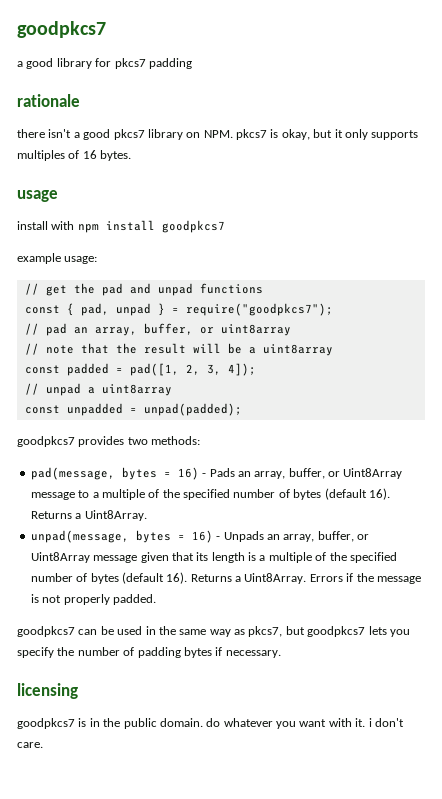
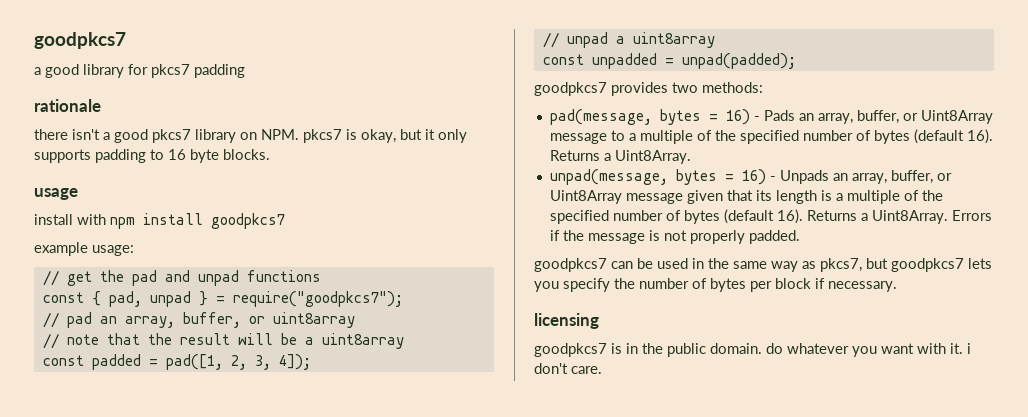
[17,150,132,161] multiples of 16 bytes. -> [95,149,270,163] padding to 16 byte blocks.
[137,647,212,658] padding bytes -> [710,278,811,292] bytes per block

